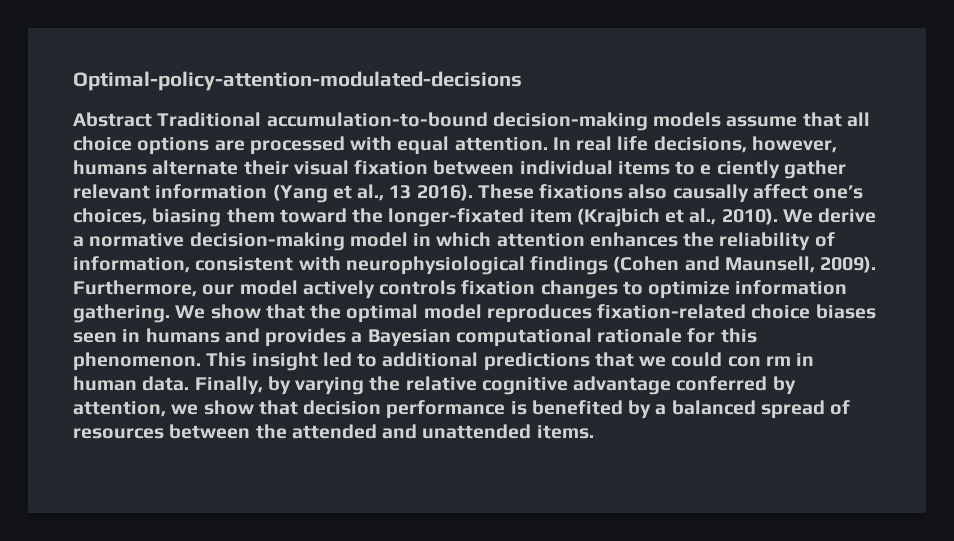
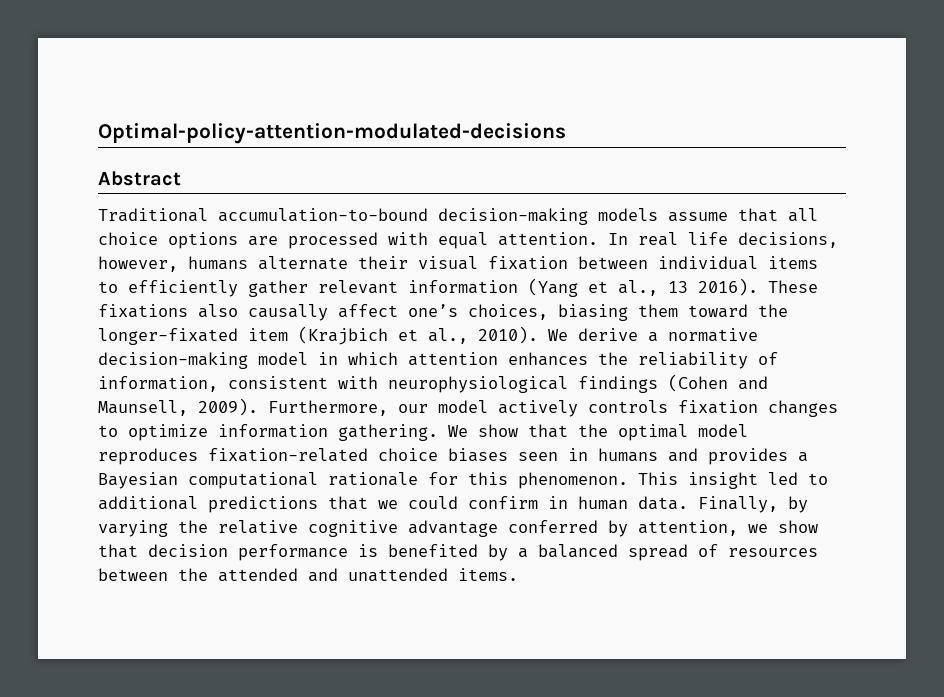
(152, 119) none -> (181, 178) //
[700,160,780,179] e ciently -> [128,280,238,297] efficiently
[727,356,791,367] con rm -> [468,496,538,509] confirm

